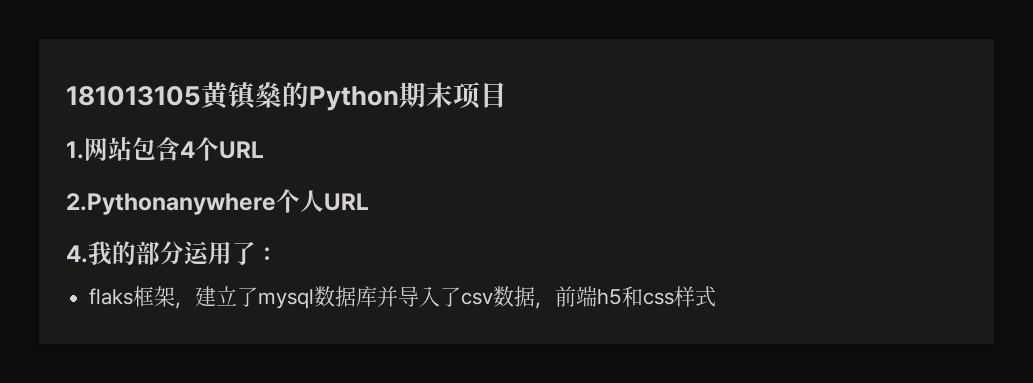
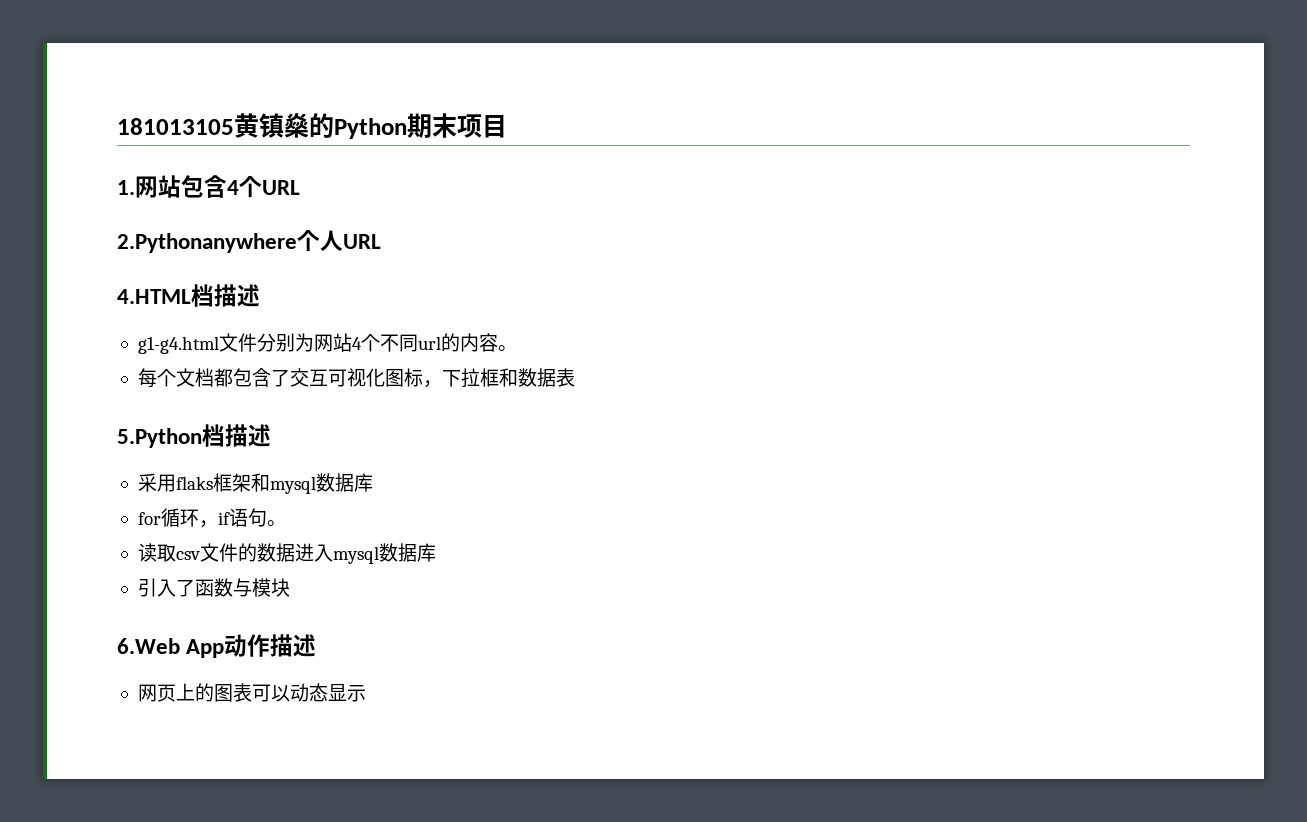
[66,241,278,265] [89,286,717,309] 4.我的部分运用了： // flaks框架，建立了mysql数据库并导入了csv数据，前端h5和css样式 -> [117,284,260,307] [137,333,517,354] [137,368,575,388] [117,424,271,448] [137,473,373,494] [137,508,286,528] [137,543,436,564] [137,578,290,597] [117,634,317,658] [137,683,366,702] 4.HTML档描述 // g1-g4.html文件分别为网站4个不同url的内容。 // 每个文档都包含了交互可视化图标，下拉框和数据表 // 5.Python档描述 // 采用flaks框架和mysql数据库 // for循环，if语句。 // 读取csv文件的数据进入mysql数据库 // 引入了函数与模块 // 6.Web App动作描述 // 网页上的图表可以动态显示

